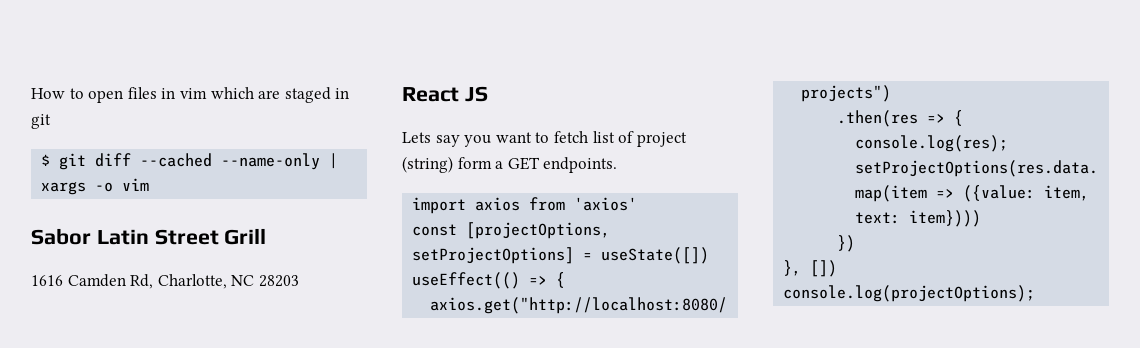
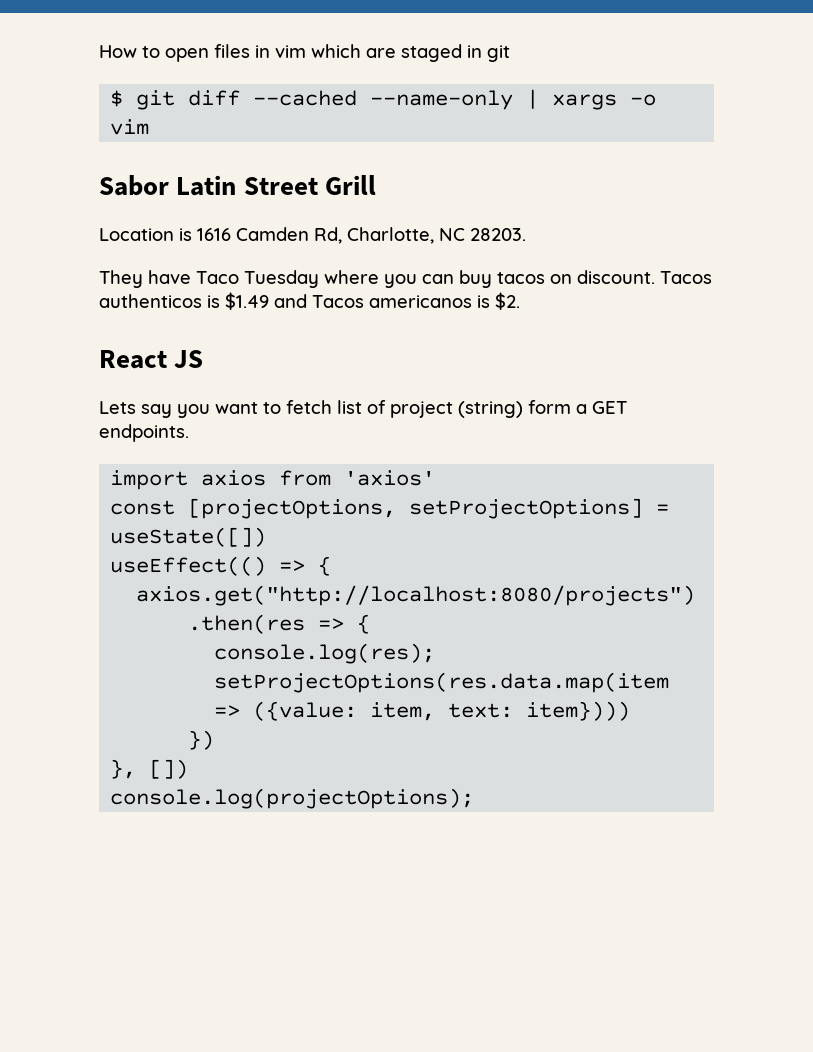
(267, 236) none -> [99,228,192,241] Location is
[258,275,299,287] 28203 -> [470,228,526,241] [99,270,712,288] [99,292,520,310] 28203. // They have Taco Tuesday where you can buy tacos on discount. Tacos authenticos is $1.49 and Tacos americanos is $2.

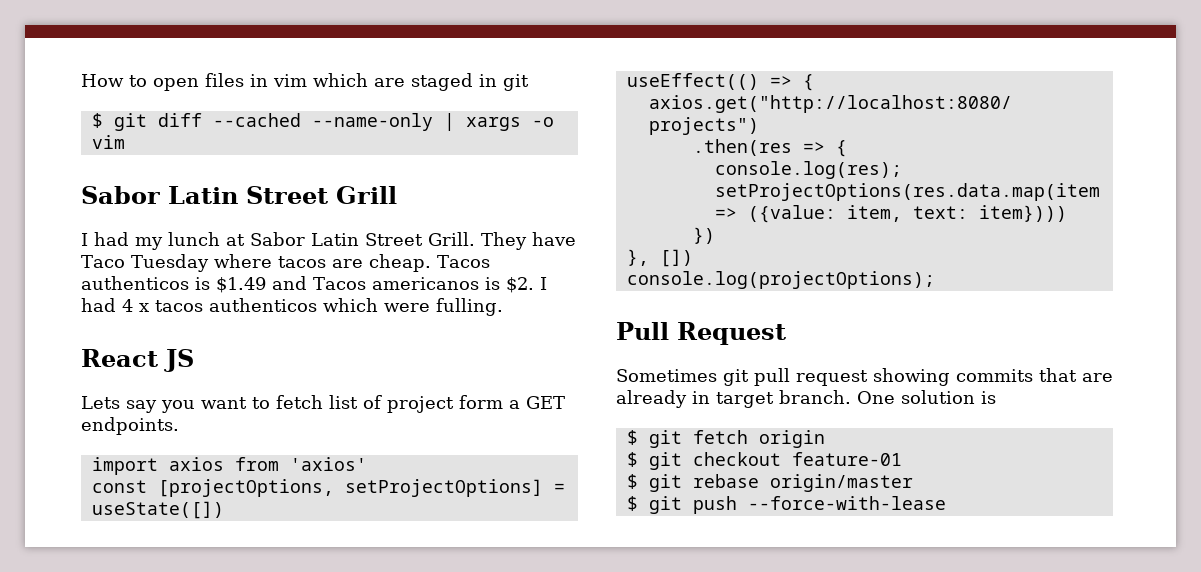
[99,227,526,244] Location is 1616 Camden Rd, Charlotte, NC 28203. // -> [81,232,475,250] I had my lunch at Sabor Latin Street Grill.
[384,270,655,288] you can buy tacos on discount. -> [277,254,431,272] tacos are cheap.
(520, 301) none -> [539,277,547,290] [81,298,503,316] I had 4 x tacos authenticos which were fulling.
[458,401,523,418] (string) -> (454, 404) none
(475, 798) none -> [616,322,786,345] [616,368,1113,386] [616,390,996,408] [626,430,825,448] [626,452,902,470] [626,474,913,492] [626,496,946,514] // Pull Request // Sometimes git pull request showing commits that are already in target branch. One solution is // $ git fetch origin // $ git checkout feature-01 // $ git rebase origin/master // $ git push --force-with-lease

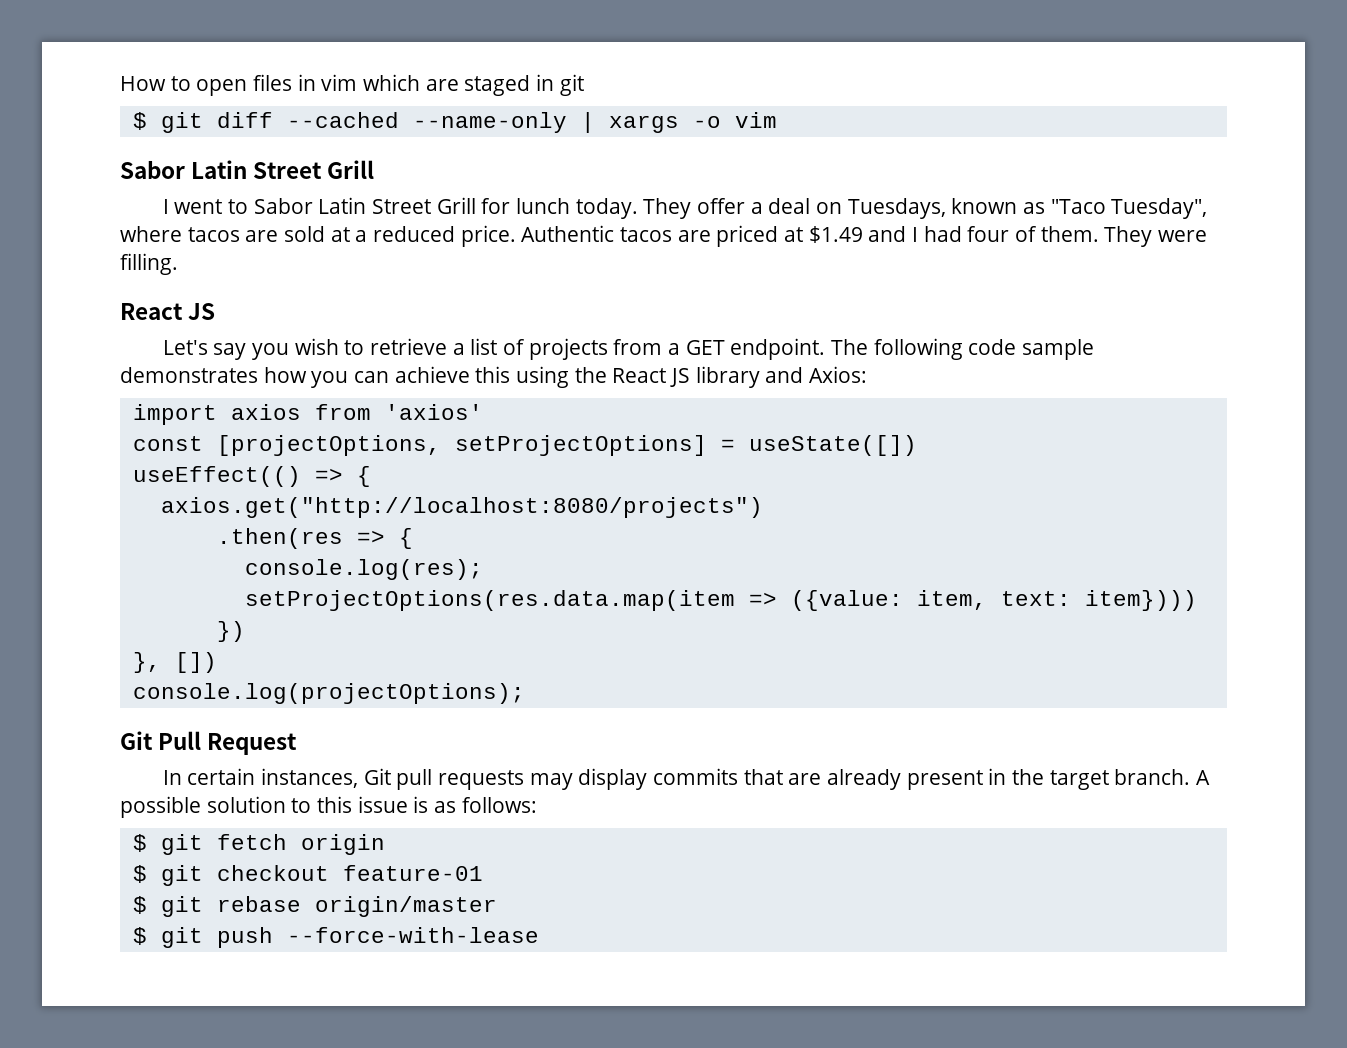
[94,232,576,250] [81,254,490,272] [81,276,547,293] [81,298,503,316] had my lunch at Sabor Latin Street Grill. They have Taco Tuesday where tacos are cheap. Tacos authenticos is $1.49 and Tacos americanos is $2. I had 4 x tacos authenticos which were fulling. -> [174,197,1208,219] [120,225,1208,247] [120,253,178,275] went to Sabor Latin Street Grill for lunch today. They offer a deal on Tuesdays, known as "Taco Tuesday", where tacos are sold at a reduced price. Authentic tacos are priced at $1.49 and I had four of them. They were filling.
[81,396,120,409] Lets -> [162,340,208,355] Let's
[201,395,565,413] [81,417,179,435] want to fetch list of project form a GET endpoints. -> [294,338,1095,360] [120,366,868,388] wish to retrieve a list of projects from a GET endpoint. The following code sample demonstrates how you can achieve this using the React JS library and Axios:
(935, 280) none -> [120,731,153,750] Git
[616,368,1113,386] [616,390,996,408] Sometimes git pull request showing commits that are already in target branch. One solution is -> [162,768,1211,790] [120,796,537,818] In certain instances, Git pull requests may display commits that are already present in the target branch. A possible solution to this issue is as follows:

